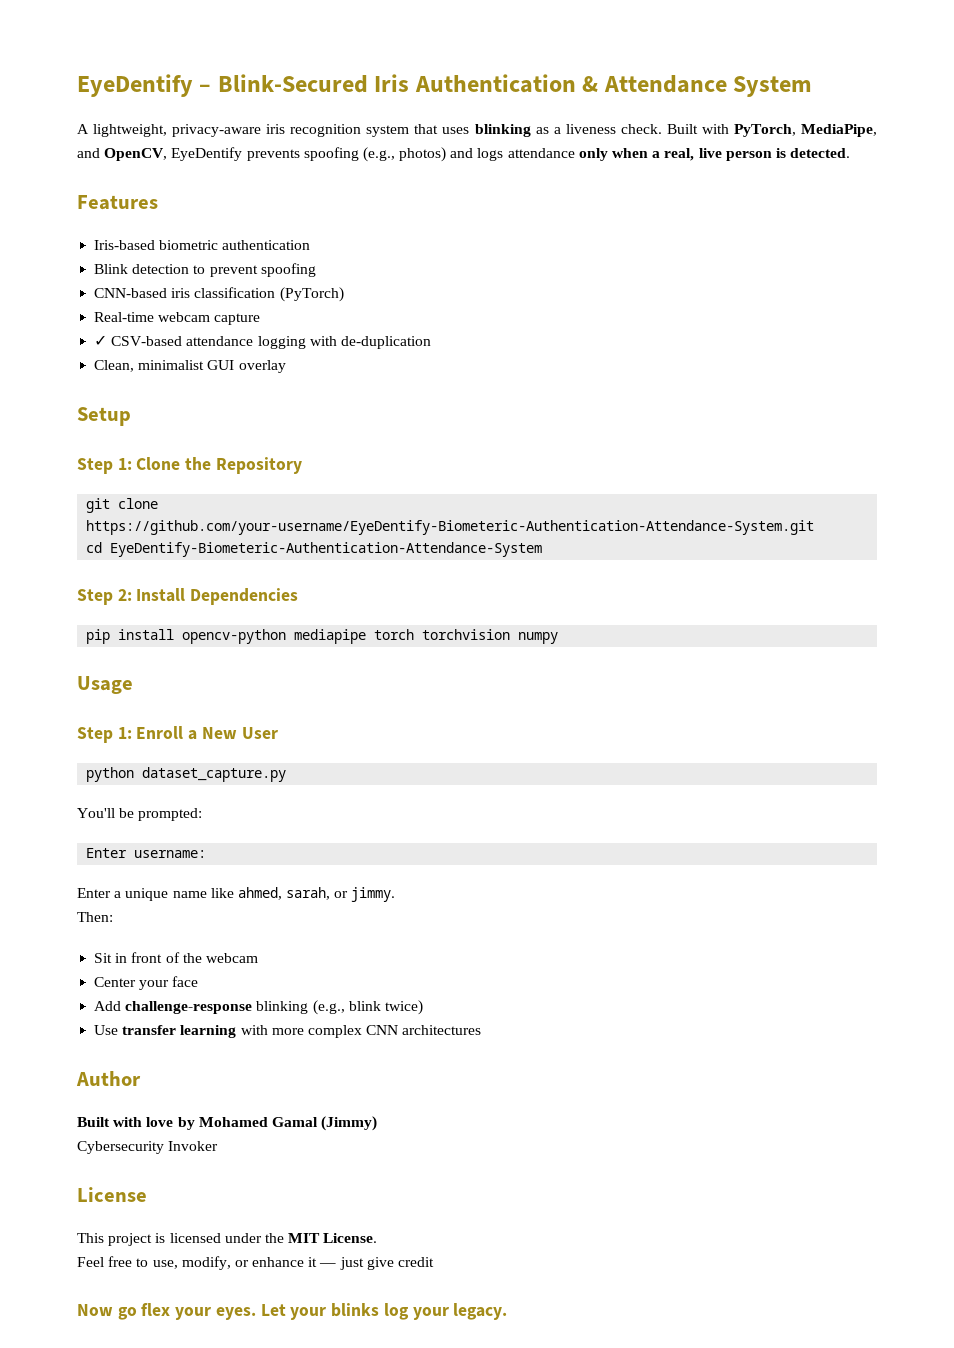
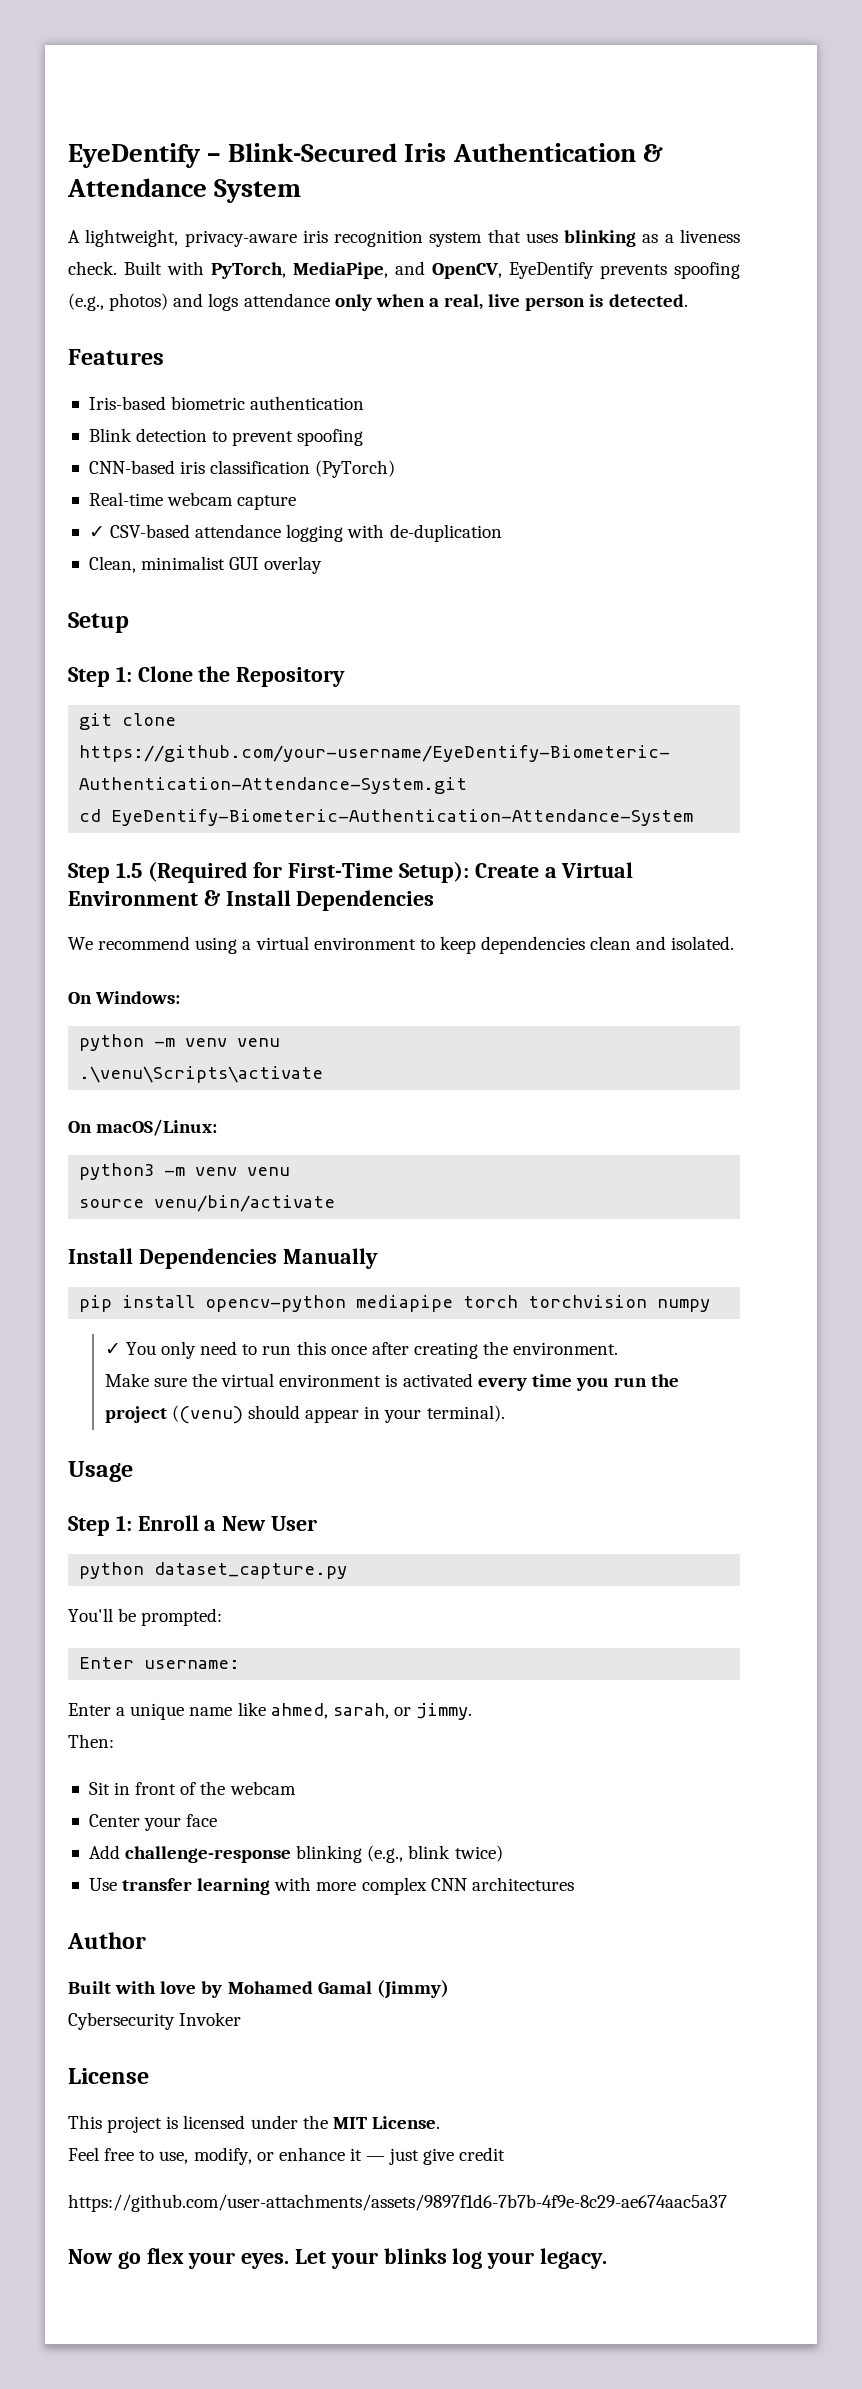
[117,588,299,605] 2: Install Dependencies -> [115,861,634,883] [68,890,435,911] [68,936,735,954] [68,991,181,1004] [79,1034,281,1051] [79,1066,324,1083] [68,1119,218,1136] [79,1163,291,1180] [79,1195,336,1212] [68,1248,378,1269] 1.5 (Required for First-Time Setup): Create a Virtual Environment & Install Dependencies // We recommend using a virtual environment to keep dependencies clean and isolated. // On Windows: // python -m venv venu // .\venu\Scripts\activate // On macOS/Linux: // python3 -m venv venu // source venu/bin/activate // Install Dependencies Manually
(559, 638) none -> [104,1341,619,1359] [104,1373,680,1391] [104,1405,505,1424] // ✓ You only need to run this once after creating the environment. // Make sure the virtual environment is activated every time you run the project ((venu) should appear in your terminal).
(435, 1262) none -> [68,2194,727,2212] // https://github.com/user-attachments/assets/9897f1d6-7b7b-4f9e-8c29-ae674aac5a37

